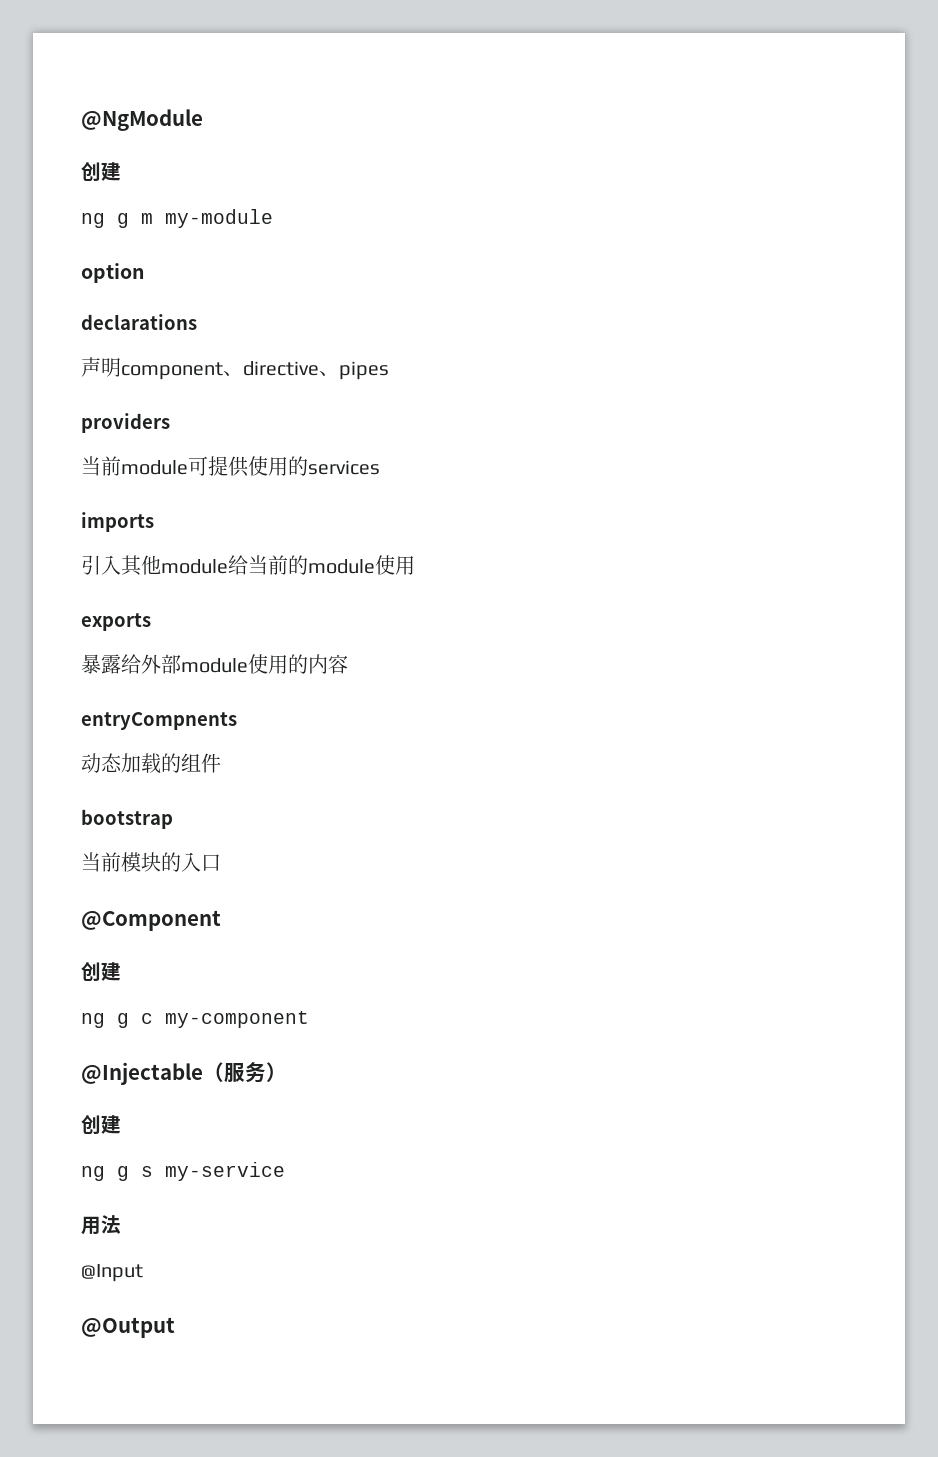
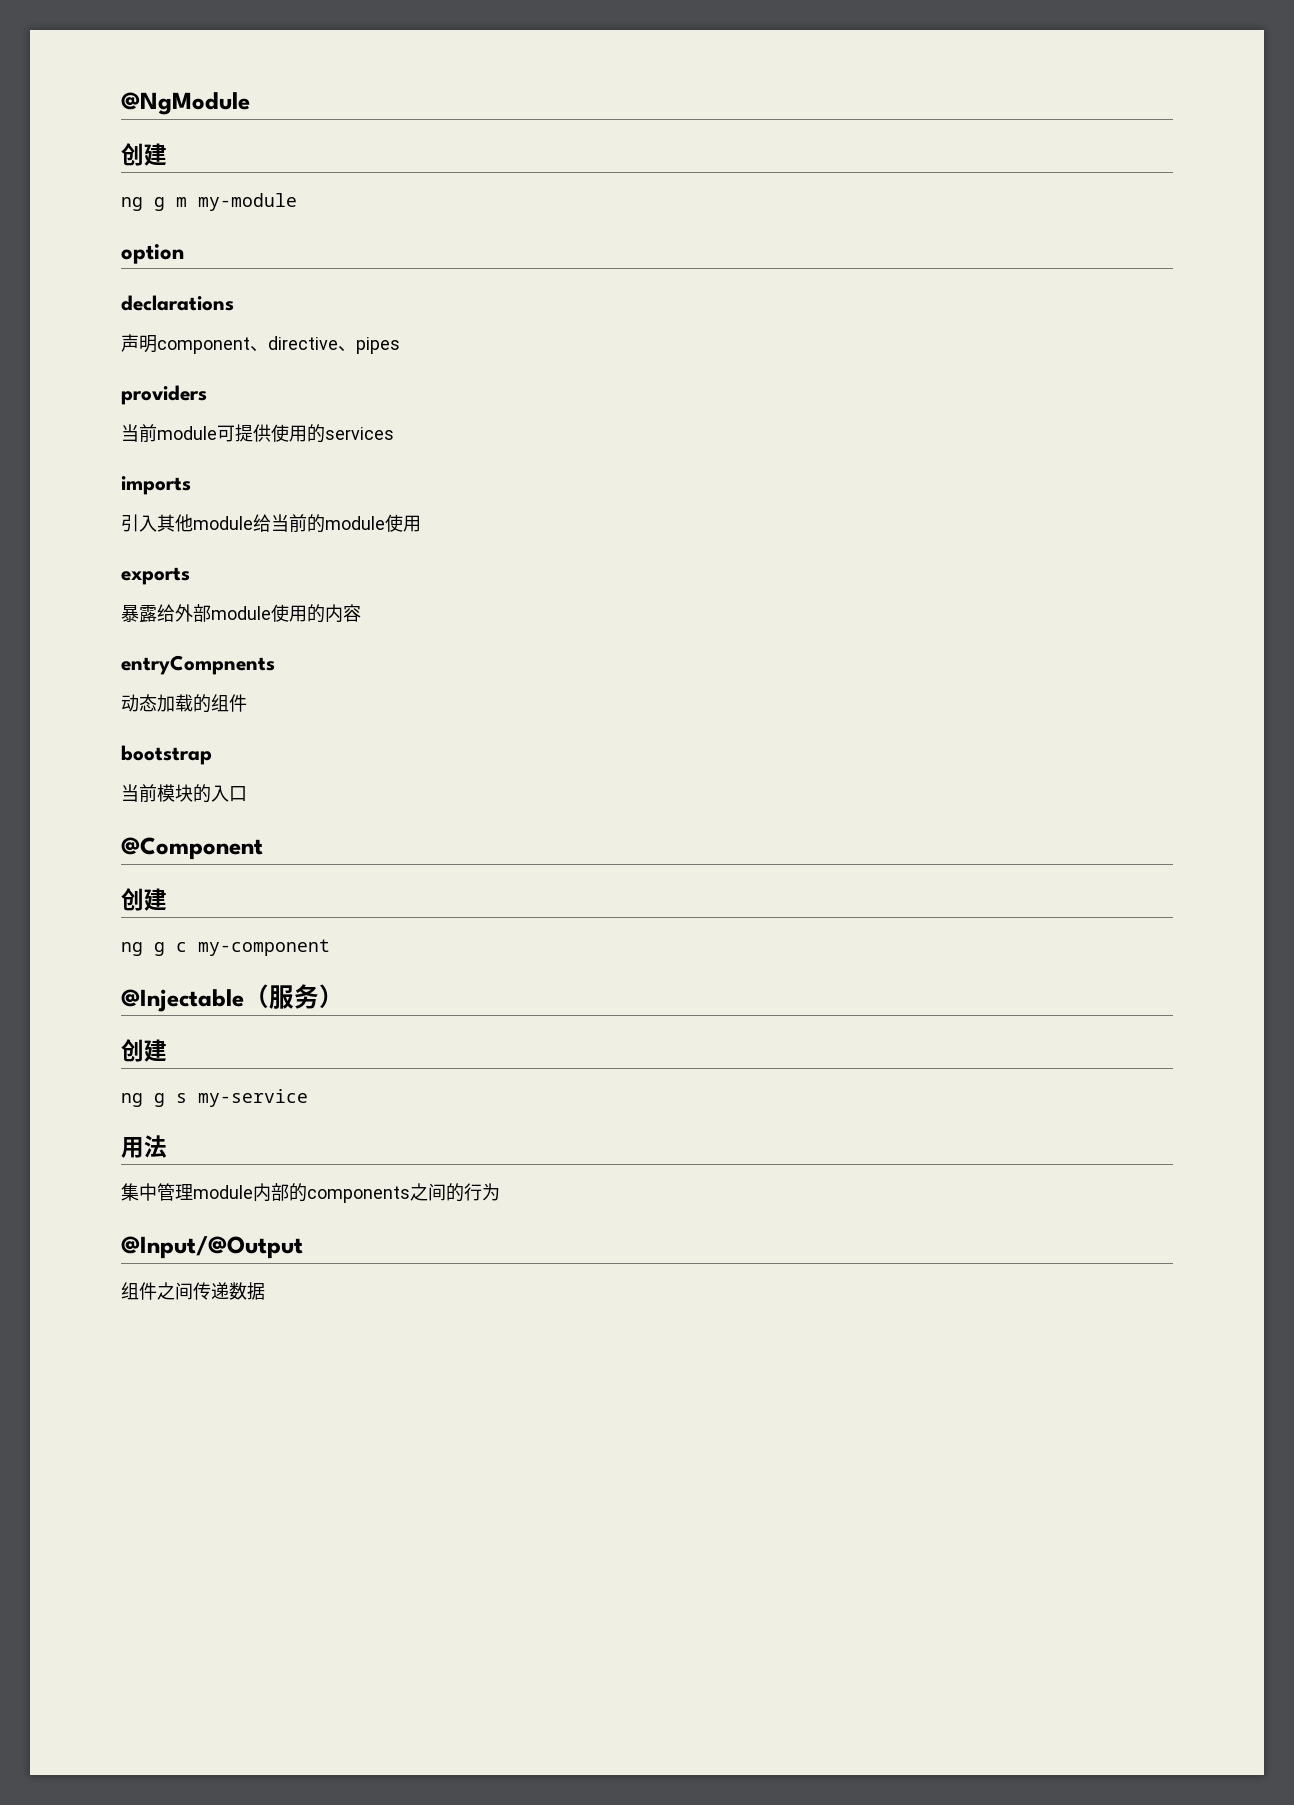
[81,1264,143,1282] [81,1317,175,1338] @Input // @Output -> [121,1183,500,1203] [121,1236,303,1259] [121,1282,265,1300] 集中管理module内部的components之间的行为 // @Input/@Output // 组件之间传递数据

